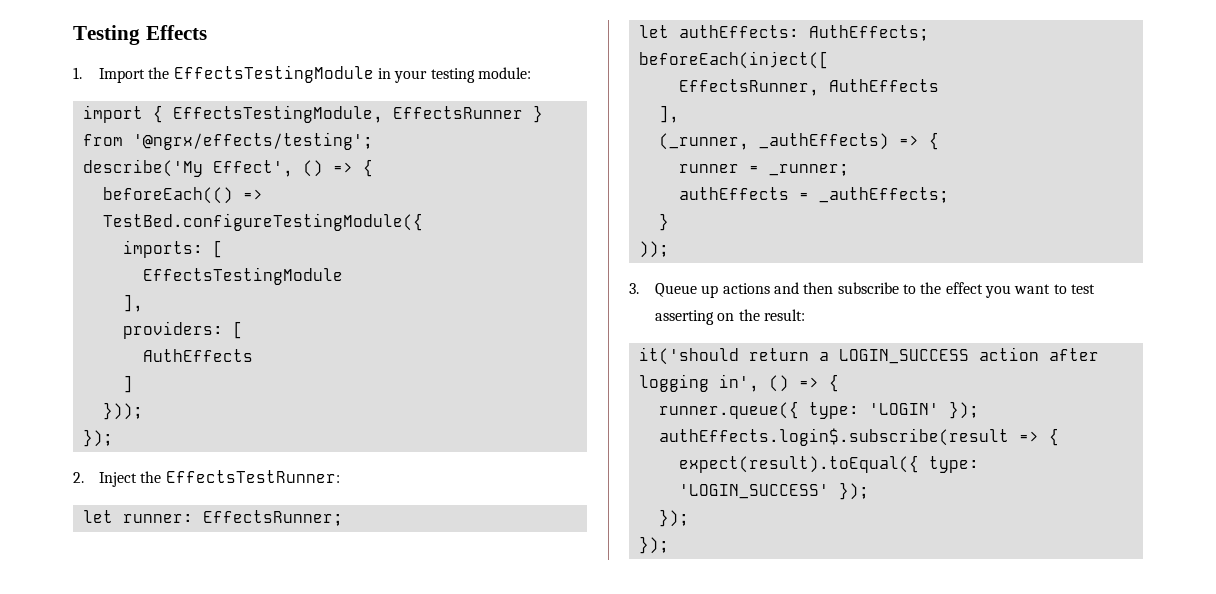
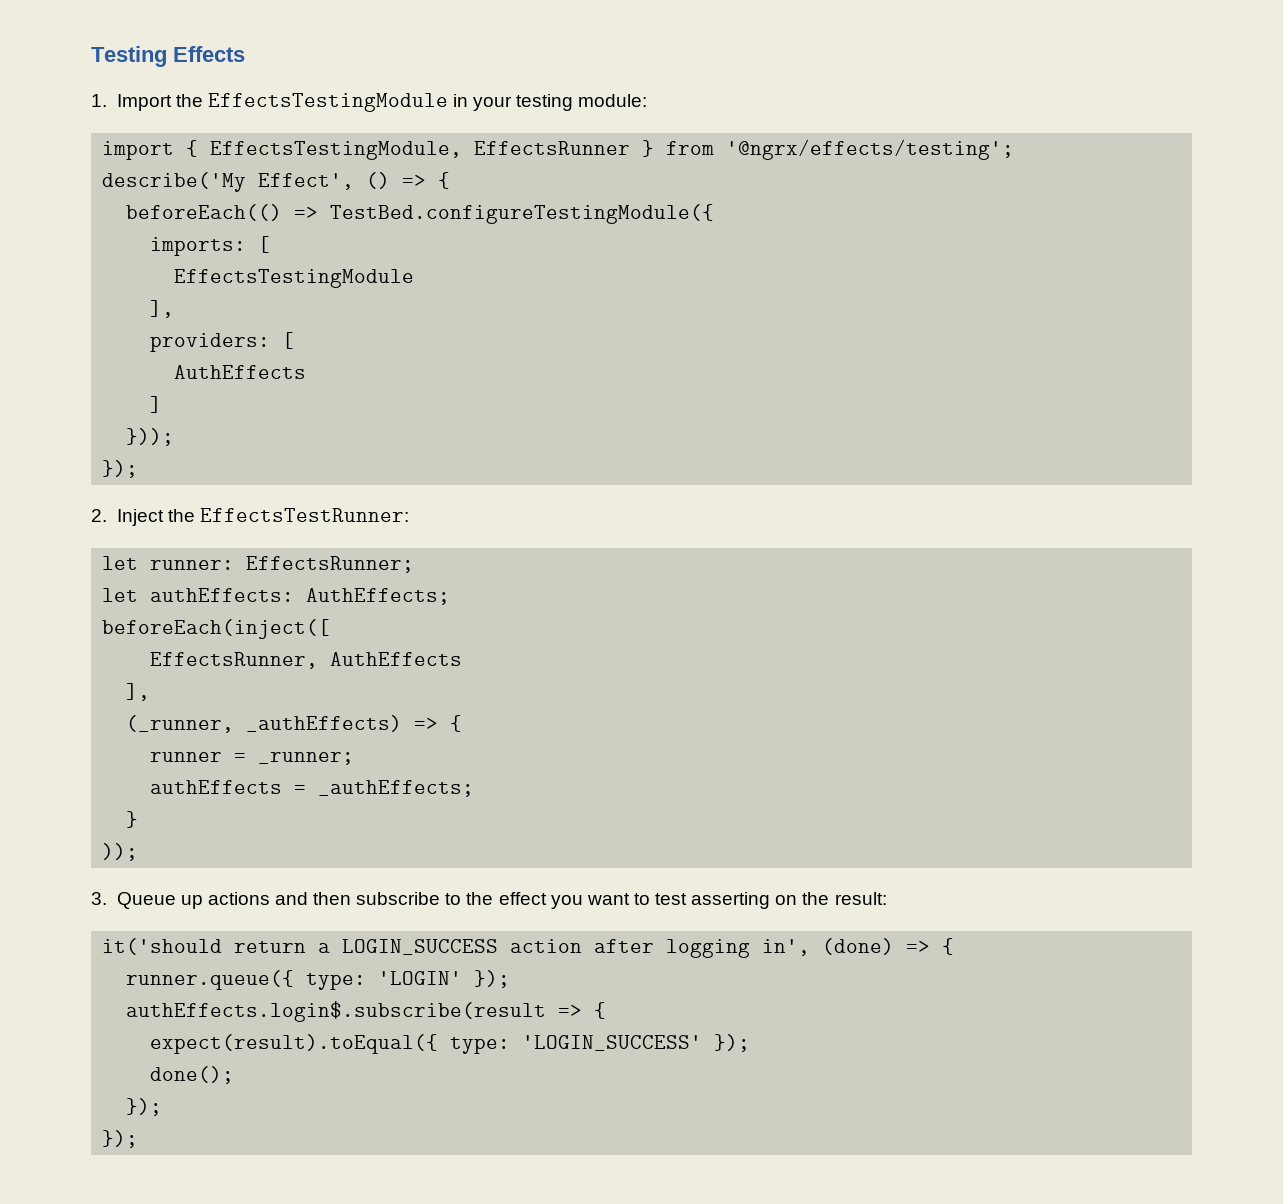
[768,375,789,392] () -> [822,938,895,955] (done)
(869, 491) none -> [150,1066,235,1084] // done();

